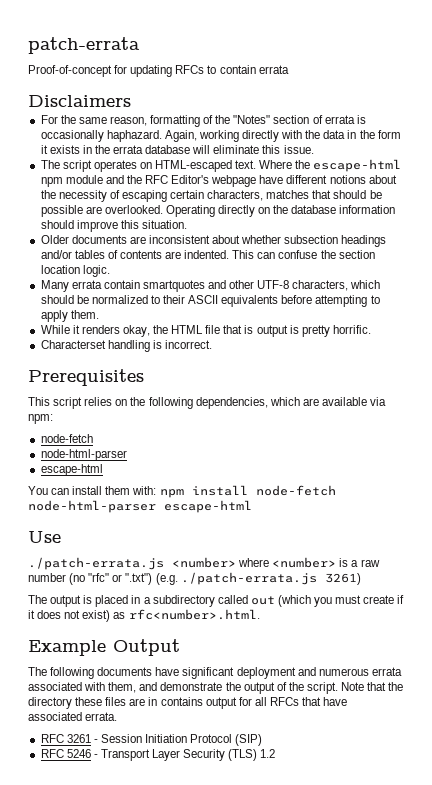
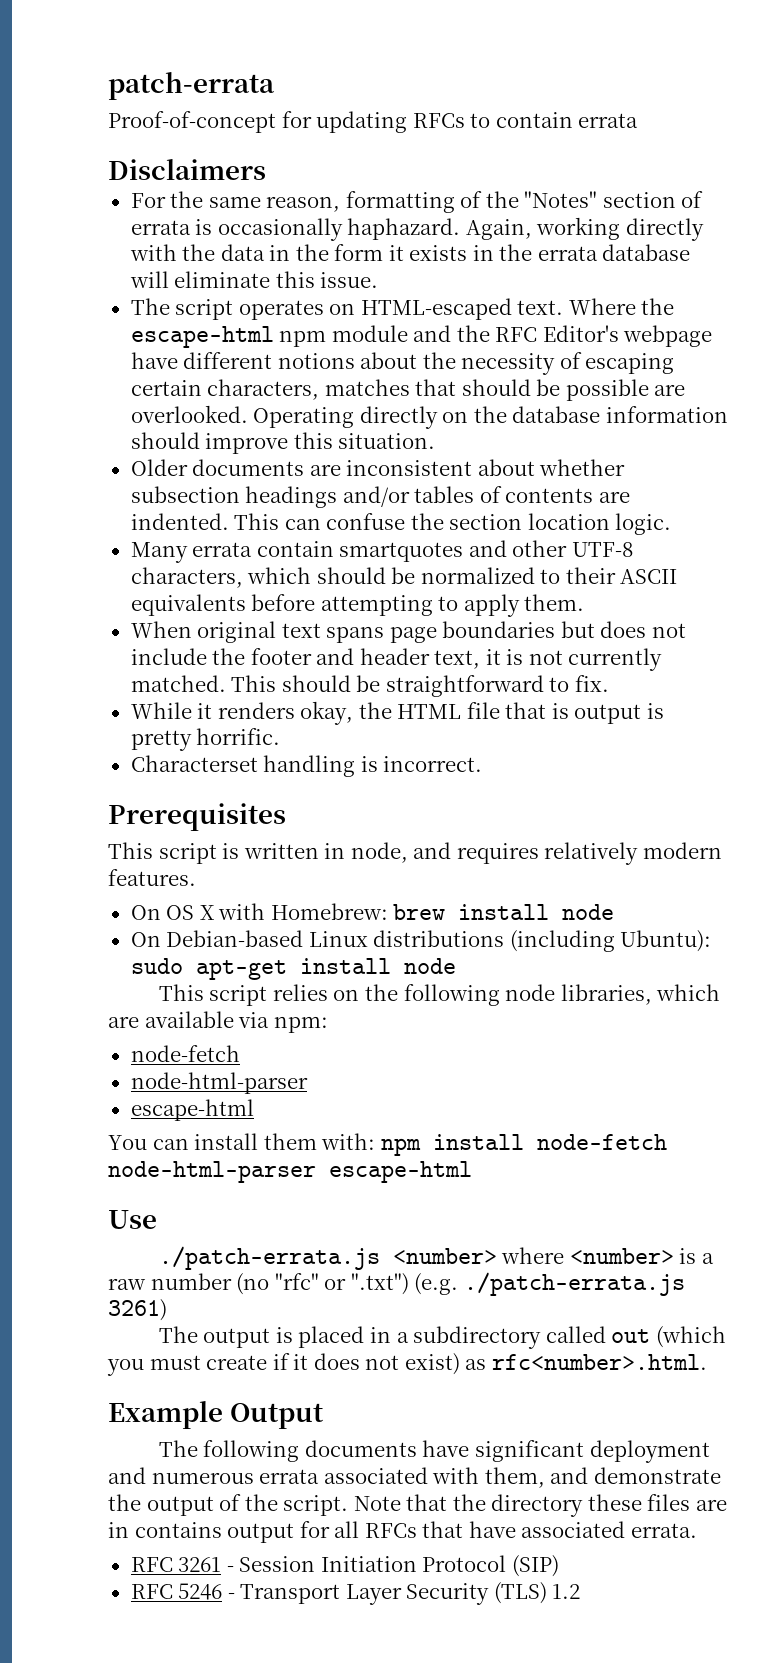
(99, 314) none -> [130,621,686,643] [130,648,663,671] [130,675,609,697] // When original text spans page boundaries but does not include the footer and header text, it is not currently matched. This should be straightforward to fix.
(144, 377) none -> [108,842,722,865] [108,869,196,886] [130,903,615,920] [130,930,712,952] [130,958,456,980] // This script is written in node, and requires relatively modern features. // On OS X with Homebrew: brew install node // On Debian-based Linux distributions (including Ubuntu): sudo apt-get install node
[195,397,268,409] dependencies, -> [505,984,652,1005] node libraries,

